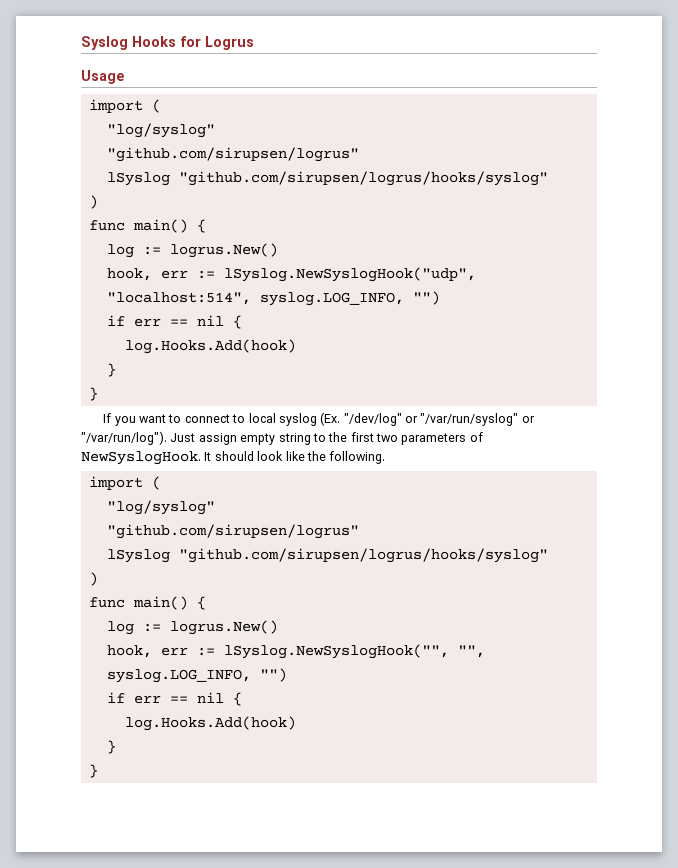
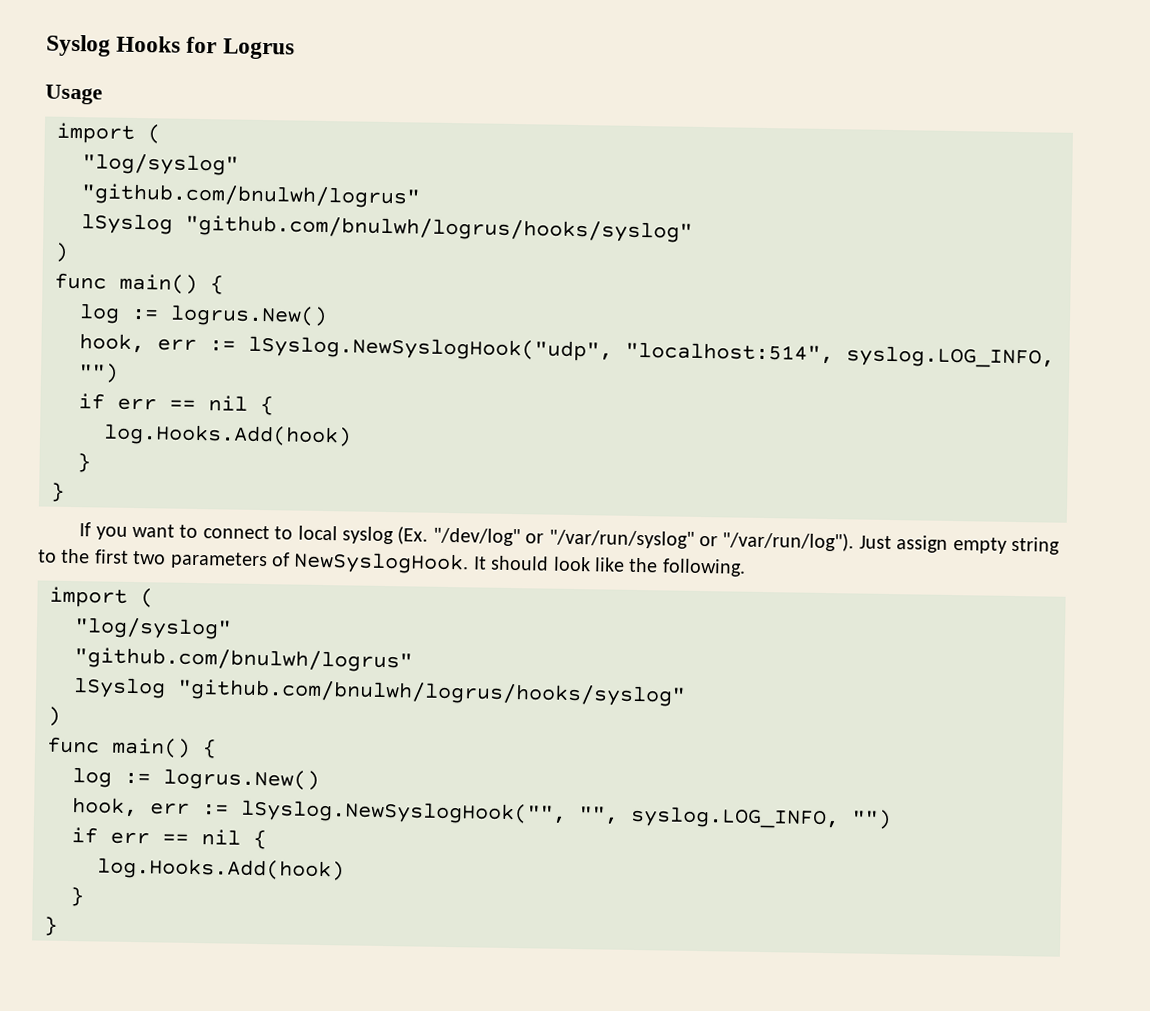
[106,147,359,162] [106,171,548,186] "github.com/sirupsen/logrus" // lSyslog "github.com/sirupsen/logrus/hooks/syslog" -> [81,183,421,209] [81,213,693,243] "github.com/bnulwh/logrus" // lSyslog "github.com/bnulwh/logrus/hooks/syslog"
[106,524,359,539] [106,548,548,563] "github.com/sirupsen/logrus" // lSyslog "github.com/sirupsen/logrus/hooks/syslog" -> [74,647,413,673] [73,677,686,707] "github.com/bnulwh/logrus" // lSyslog "github.com/bnulwh/logrus/hooks/syslog"

